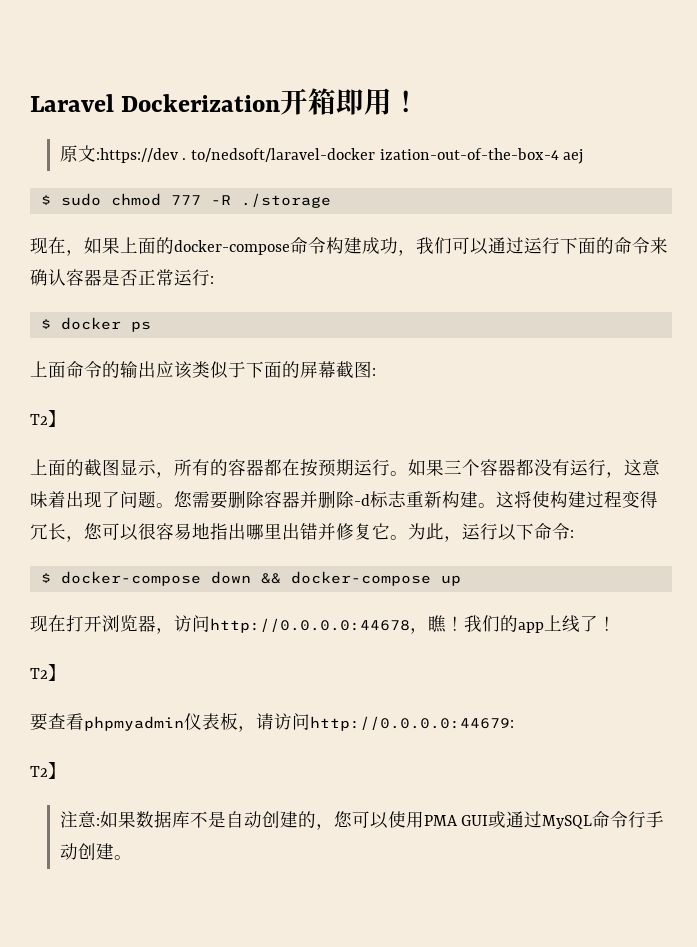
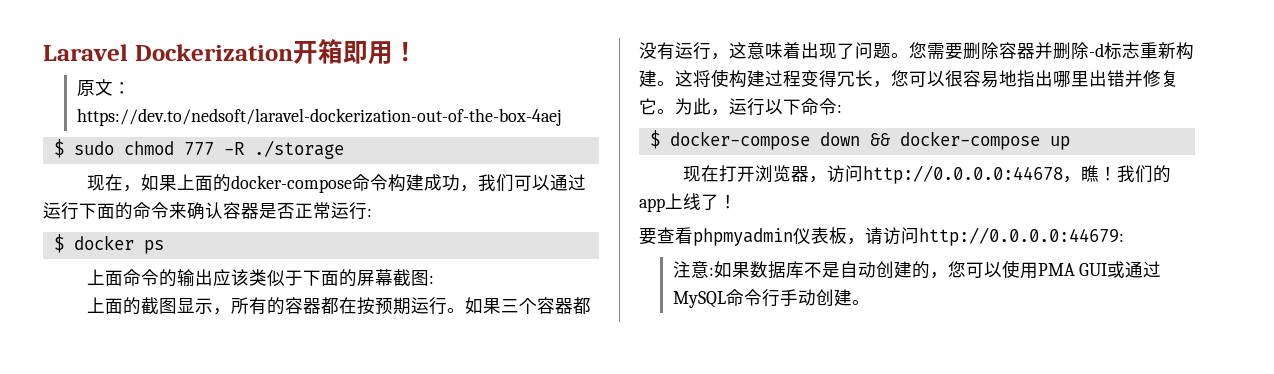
[95,148,584,164] :https://dev . to/nedsoft/laravel-docker ization-out-of-the-box-4 aej -> [112,82,131,94] [76,108,562,126] ：https://dev.to/nedsoft/laravel-dockerization-out-of-the-box-4aej
[30,410,66,427] // T2】 -> (434, 279) none
[30,664,66,681] // T2】 -> (737, 201) none
[30,762,66,779] // T2】 -> (1124, 236) none

